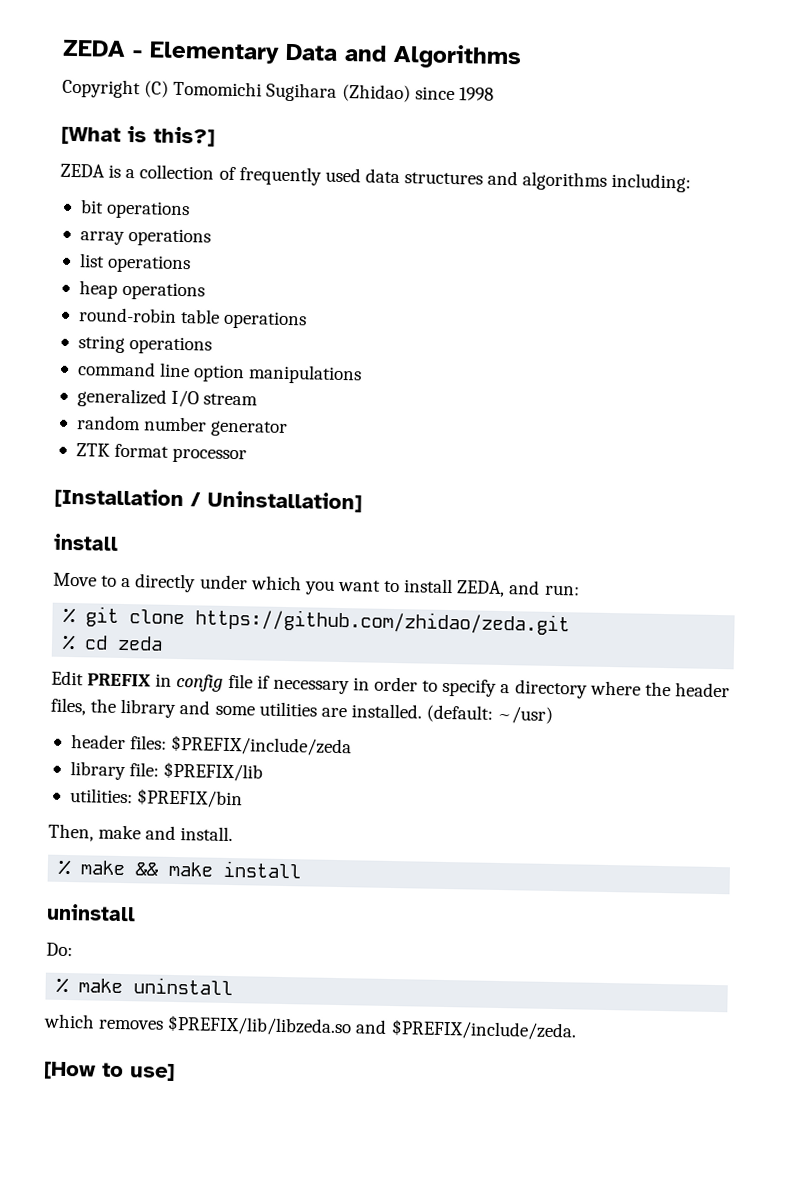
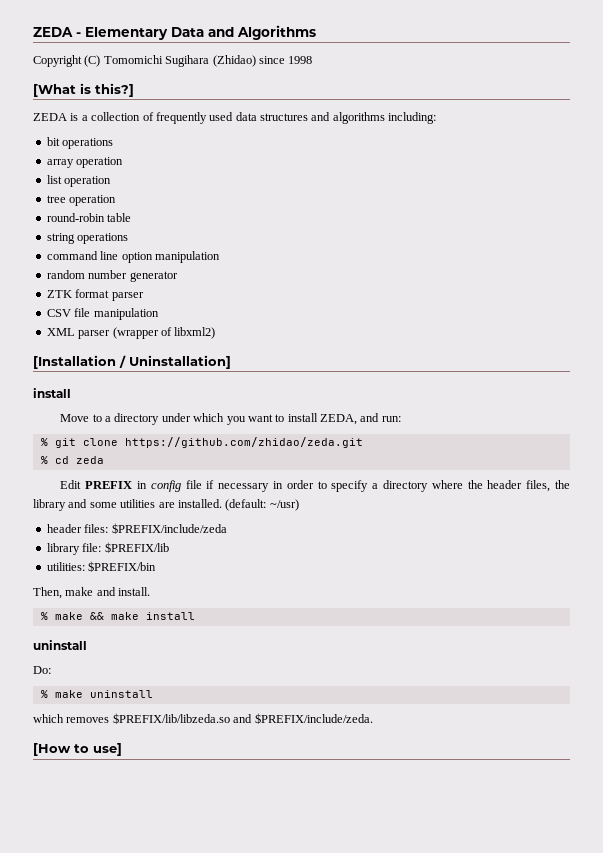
[128,228,212,247] operations -> [76,157,124,168] operation
[107,254,192,274] [78,280,206,301] operations // heap operations -> [64,176,112,187] [46,195,117,206] operation // tree operation
[223,310,308,330] operations -> (132, 217) none
[248,364,363,385] [76,388,259,408] manipulations // generalized I/O stream -> [154,251,220,263] manipulation
[172,447,248,464] processor -> [111,292,144,301] [46,308,159,320] [46,327,216,339] parser // CSV file manipulation // XML parser (wrapper of libxml2)
[134,573,197,593] directly -> [114,413,160,425] directory

